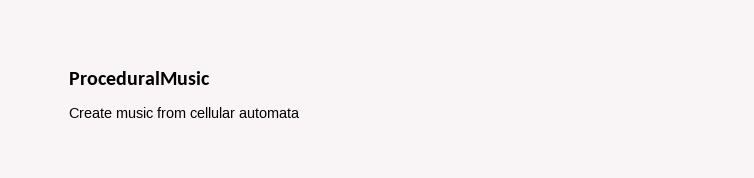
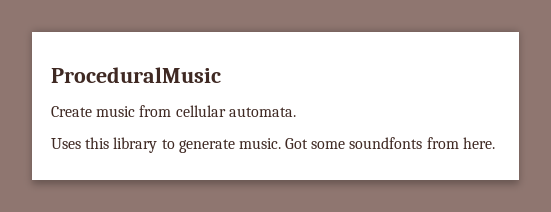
[239,108,300,118] automata -> [228,107,296,117] [51,137,495,153] automata. // Uses this library to generate music. Got some soundfonts from here.

